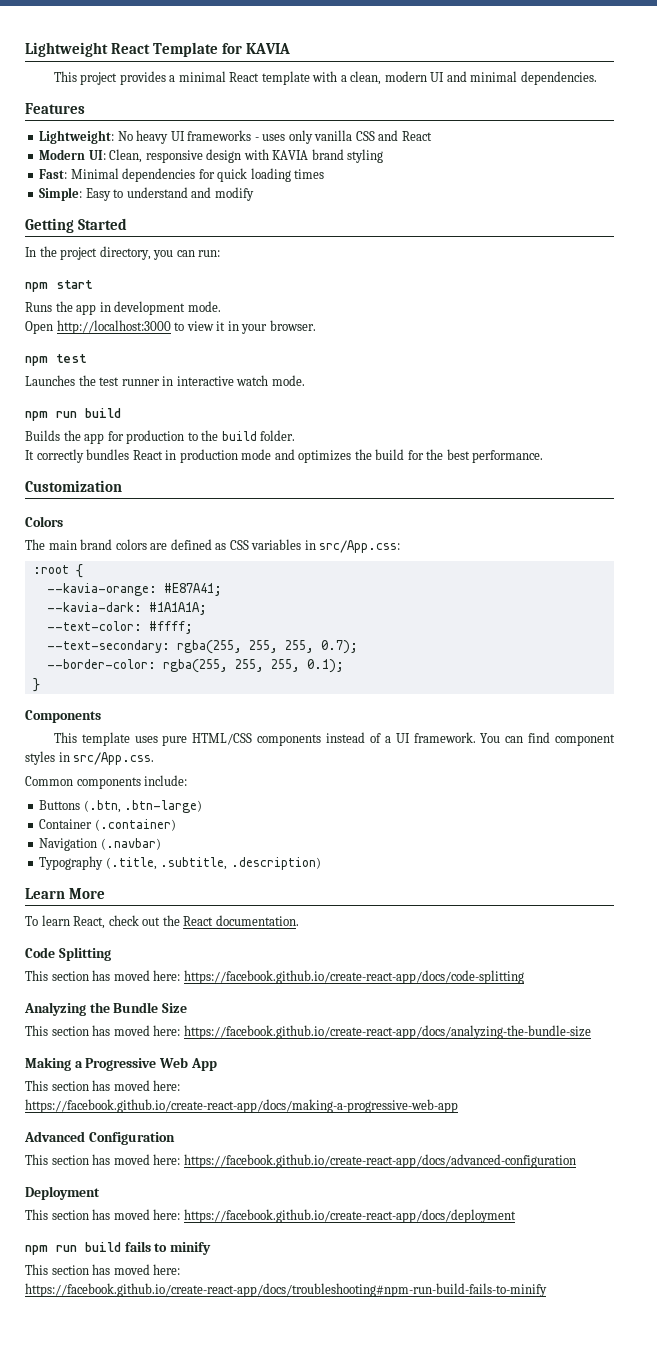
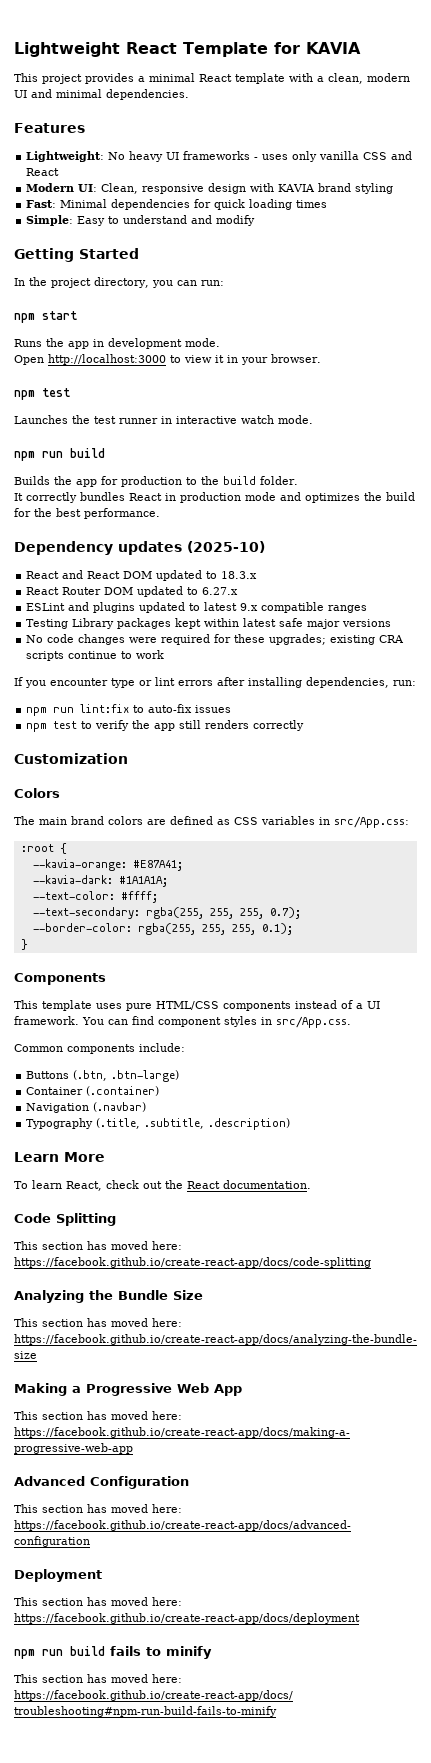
(544, 456) none -> [14,541,265,555] [26,570,258,581] [26,586,239,597] [26,602,368,613] [26,618,392,629] [26,634,405,645] [26,650,165,661] [14,677,416,688] [26,704,232,716] [26,720,305,732] // Dependency updates (2025-10) // React and React DOM updated to 18.3.x // React Router DOM updated to 6.27.x // ESLint and plugins updated to latest 9.x compatible ranges // Testing Library packages kept within latest safe major versions // No code changes were required for these upgrades; existing CRA scripts continue to work // If you encounter type or lint errors after installing dependencies, run: // npm run lint:fix to auto-fix issues // npm test to verify the app still renders correctly

